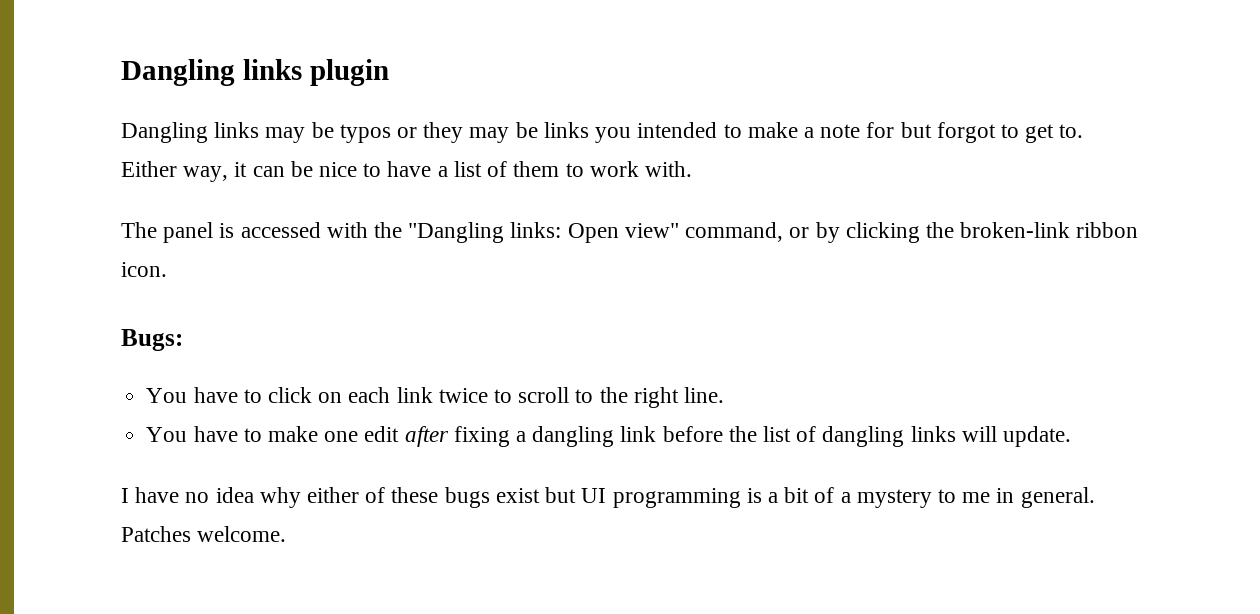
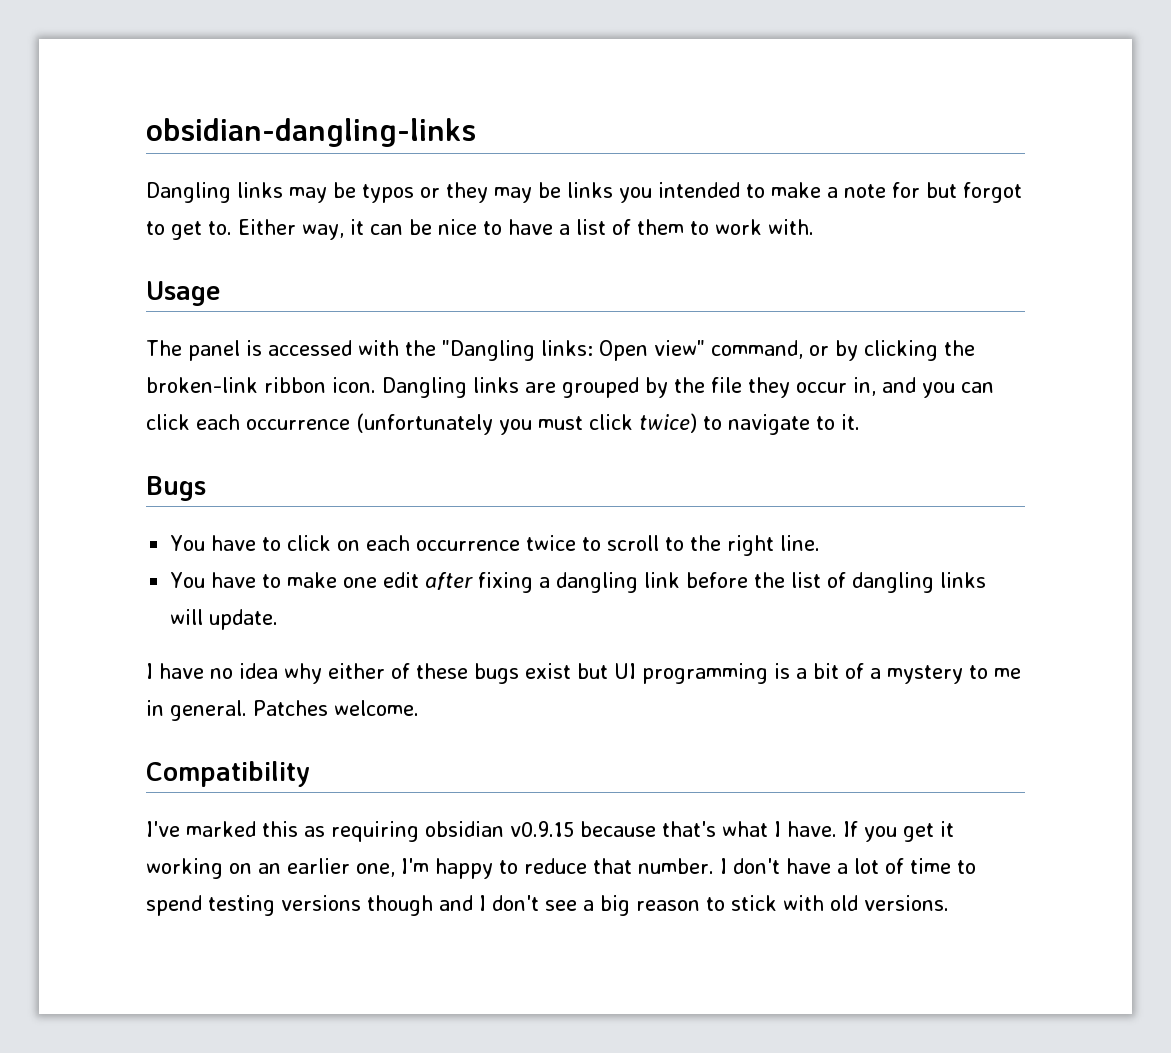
[121,59,389,86] Dangling links plugin -> [146,118,476,147] obsidian-dangling-links
(692, 169) none -> [146,281,221,306] // Usage
[121,329,183,351] // Bugs: -> [382,377,994,398] [146,413,860,435] [146,476,206,501] Dangling links are grouped by the file they occur in, and you can click each occurrence (unfortunately you must click twice) to navigate to it. // Bugs
[396,387,433,403] link -> [416,540,521,551] occurrence
(287, 534) none -> [146,761,310,787] [146,821,954,842] [146,858,976,879] [146,895,949,916] // Compatibility // I've marked this as requiring obsidian v0.9.15 because that's what I have. If you get it working on an earlier one, I'm happy to reduce that number. I don't have a lot of time to spend testing versions though and I don't see a big reason to stick with old versions.

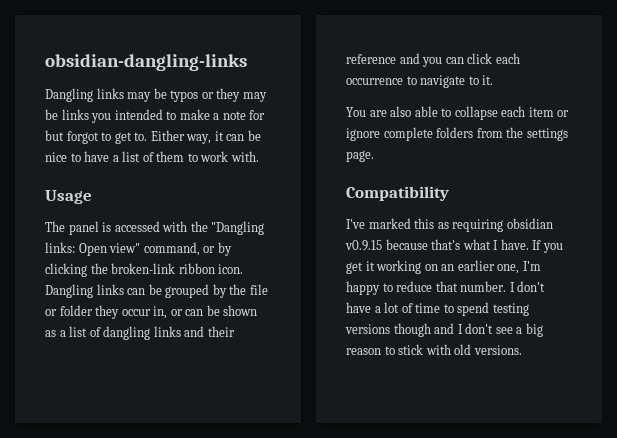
[525,382,556,393] are -> [127,284,162,295] can be
(742, 385) none -> [45,305,93,316] or folder
(876, 386) none -> [170,305,258,316] [45,326,235,340] [346,54,396,64] or can be shown as a list of dangling links and their reference
[356,413,697,435] (unfortunately you must click twice) -> (403, 81) none
[146,476,206,501] [170,535,821,556] [170,572,987,593] [170,609,279,630] [146,663,1021,684] [146,700,419,721] // Bugs // You have to click on each occurrence twice to scroll to the right line. // You have to make one edit after fixing a dangling link before the list of dangling links will update. // I have no idea why either of these bugs exist but UI programming is a bit of a mystery to me in general. Patches welcome. -> [346,106,570,120] [346,127,568,141] [346,150,374,162] // You are also able to collapse each item or ignore complete folders from the settings page.

